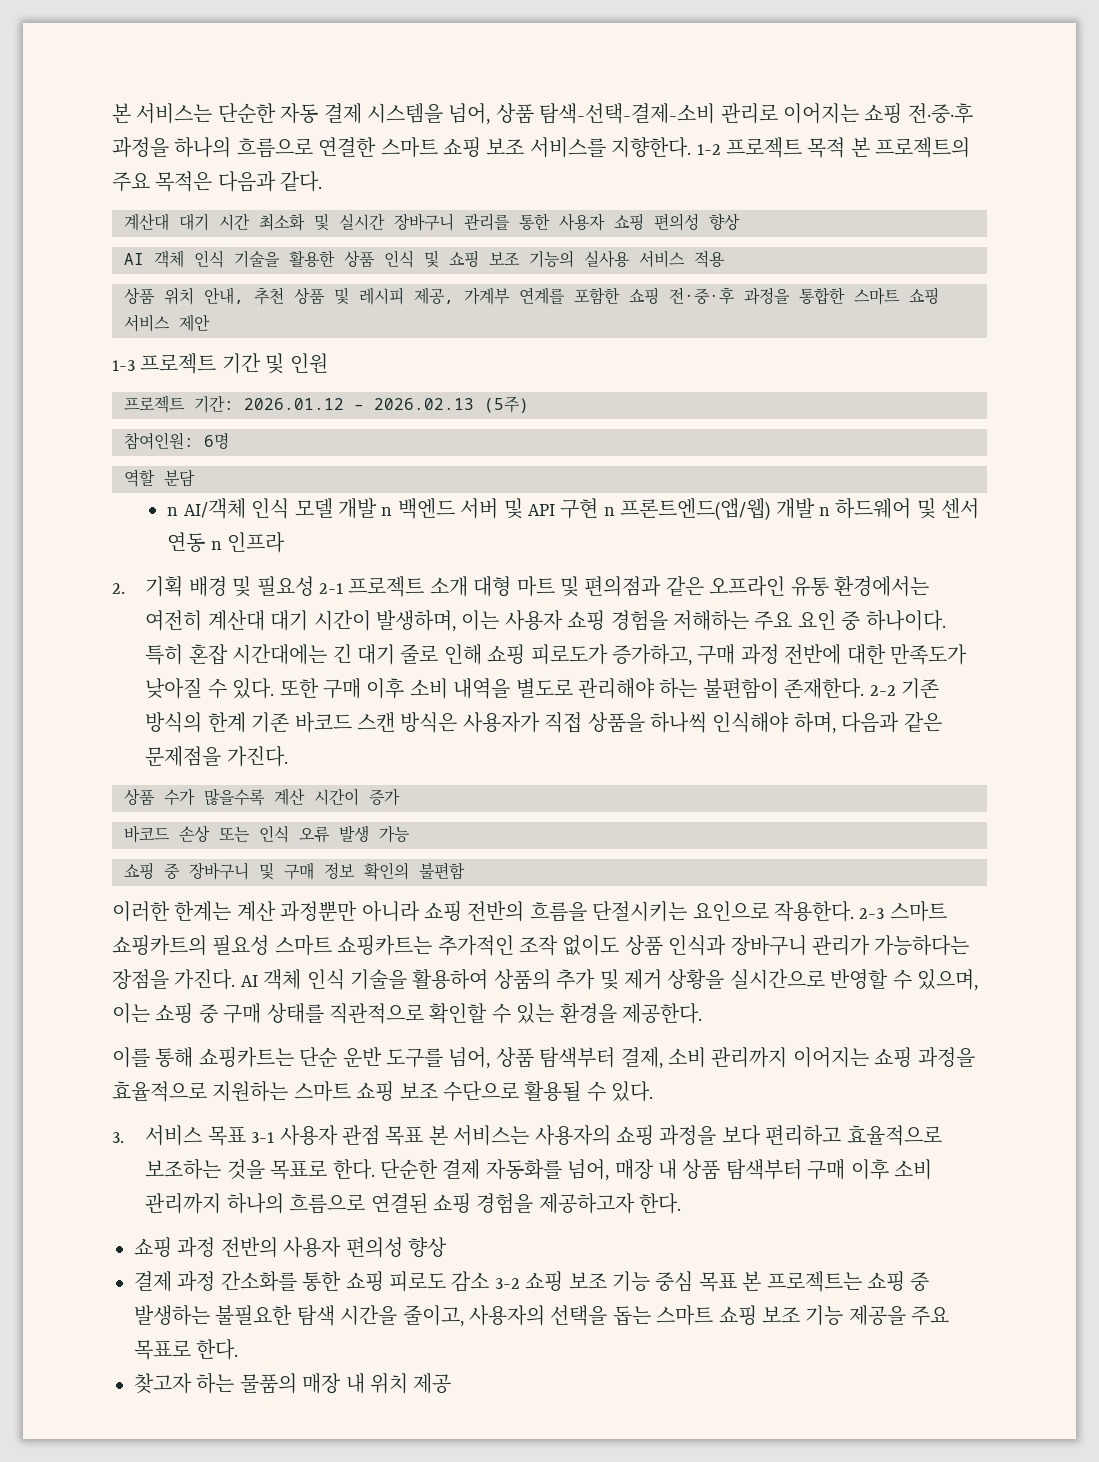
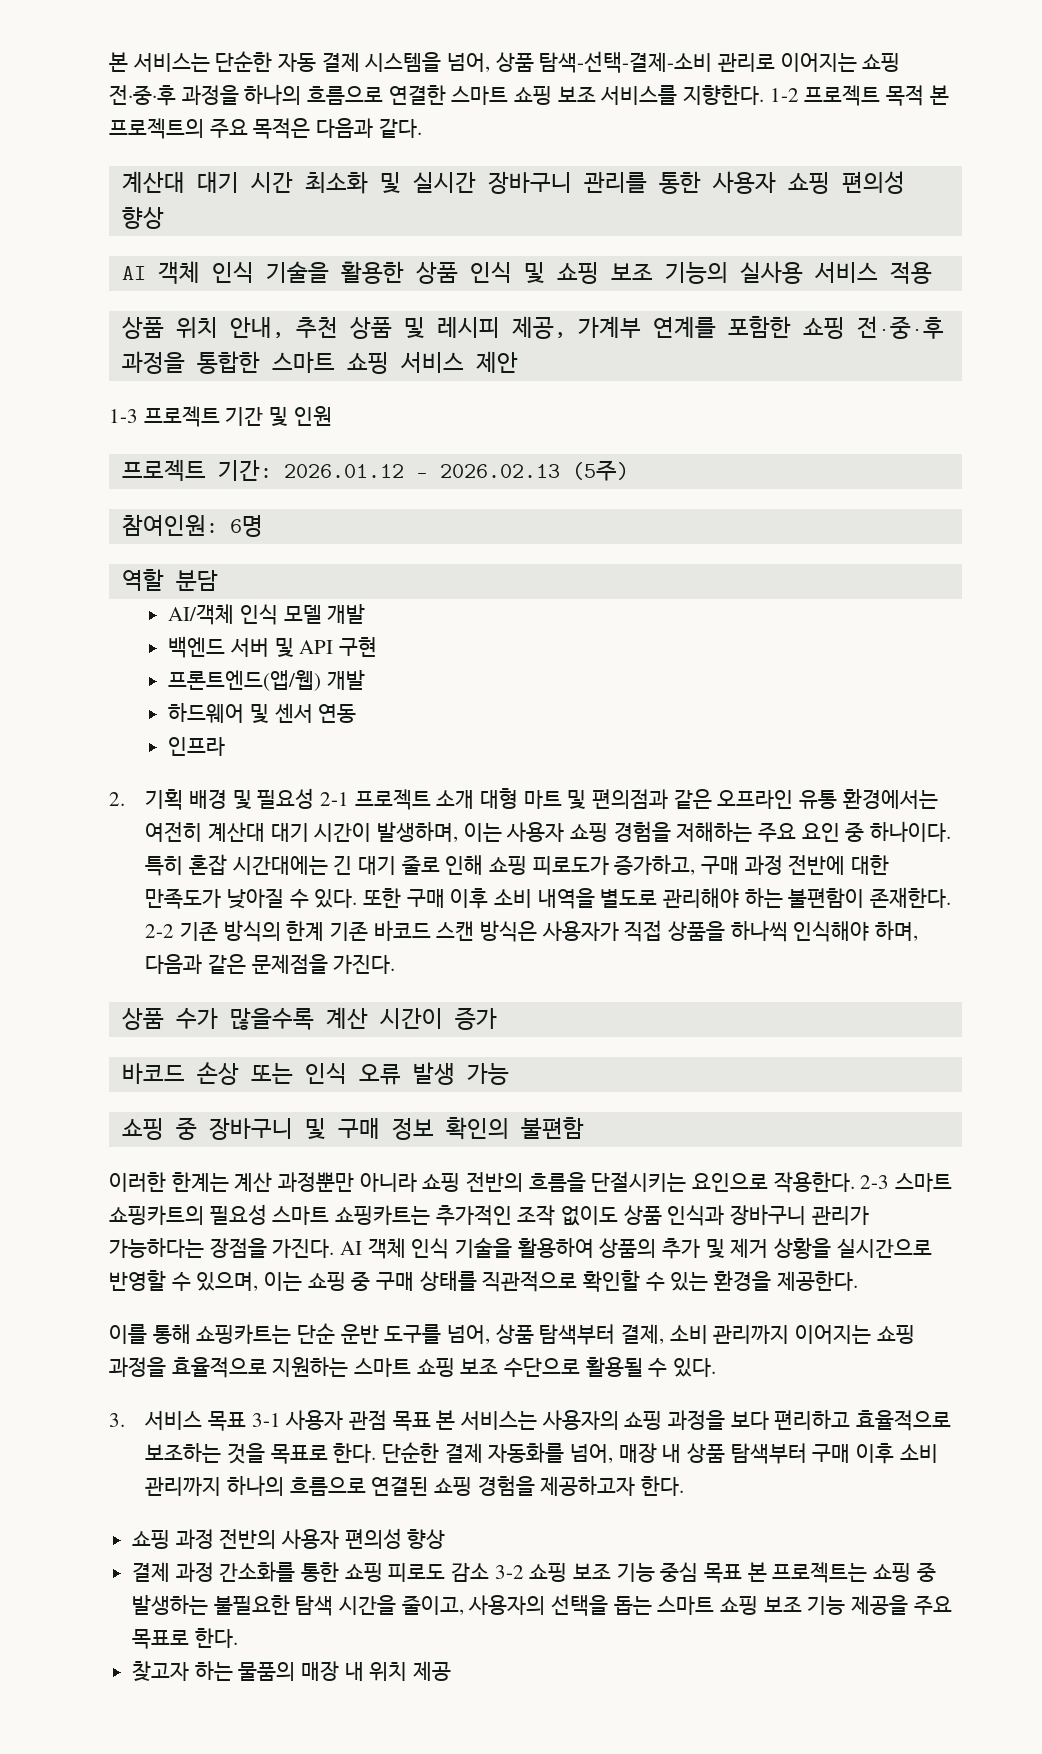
[167,507,179,516] n -> (218, 580) none
[381,507,393,516] n -> (366, 614) //
[603,507,615,516] n -> (377, 647) //
[818,507,830,516] n -> (365, 680) //
[210,541,222,550] n -> (357, 713) //

